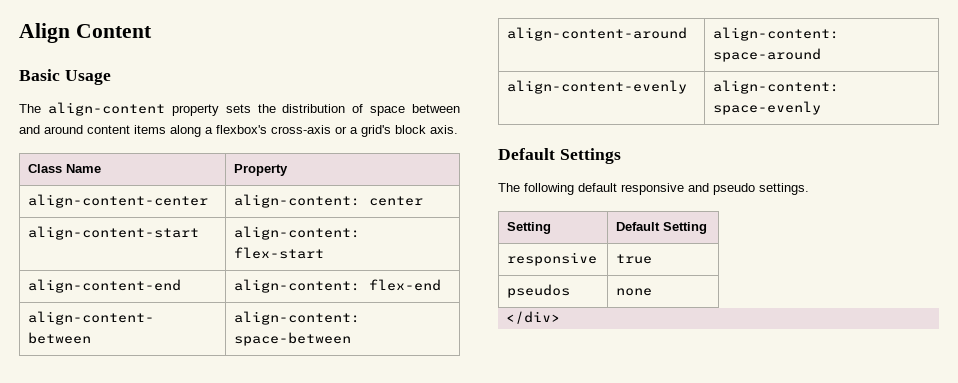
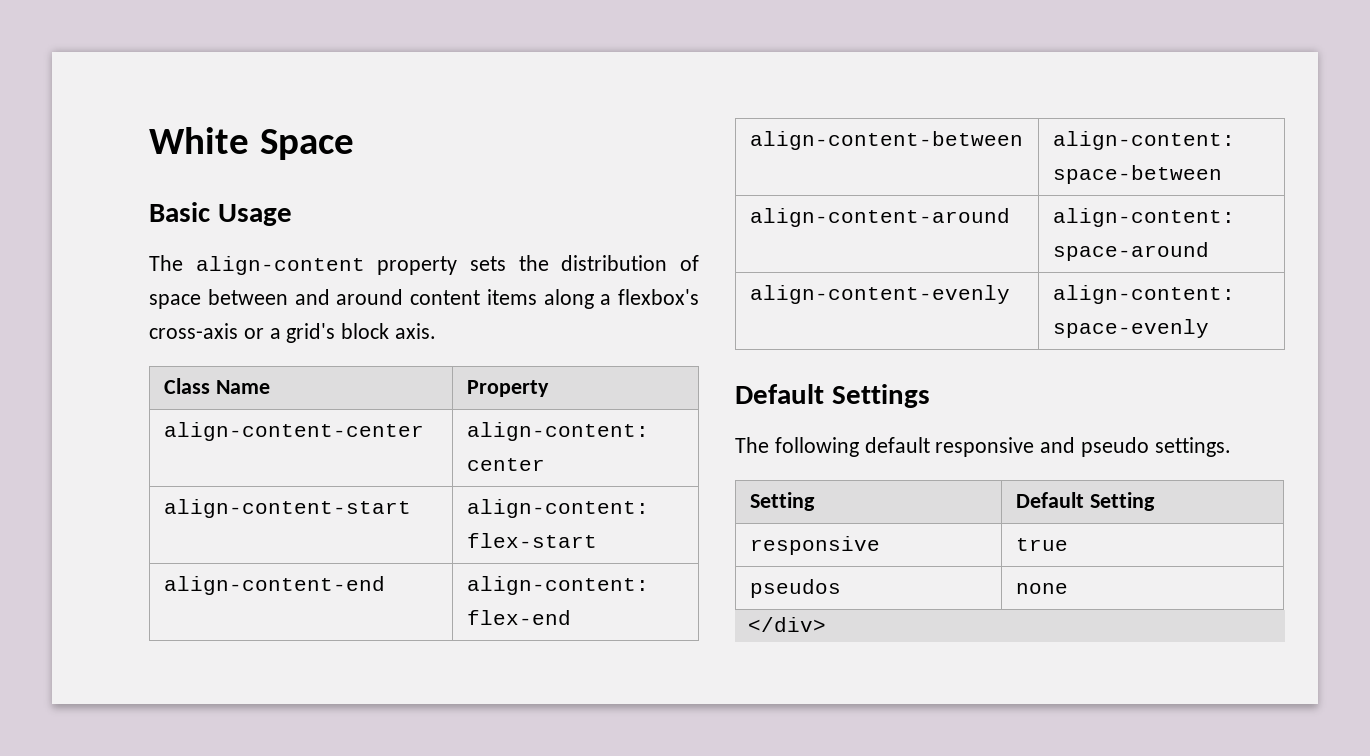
[19,23,152,43] Align Content -> [149,127,354,160] White Space

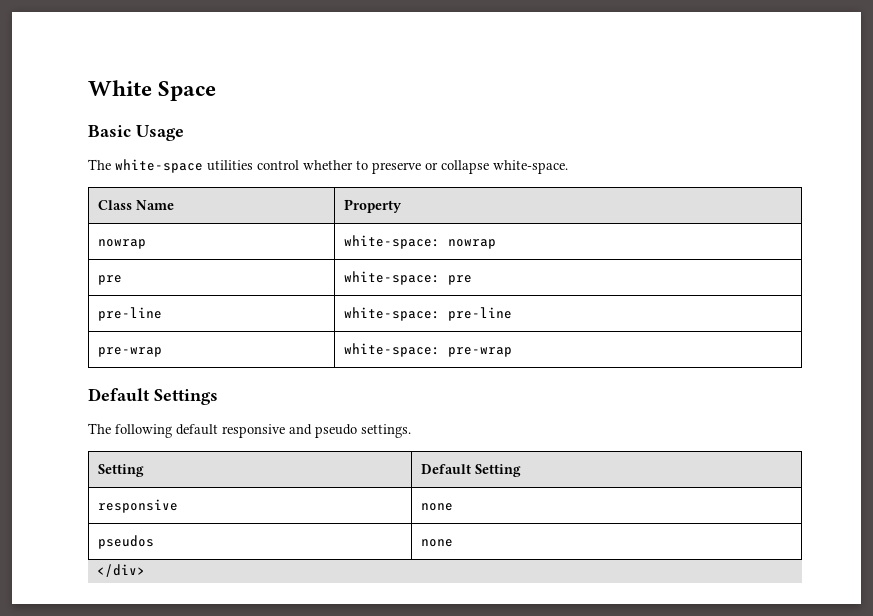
[195,255,699,275] [149,289,699,309] [149,323,437,343] [163,378,270,394] [466,380,549,397] [163,422,424,441] [466,422,649,441] [466,458,545,471] [163,499,411,518] [466,499,649,518] [466,533,597,548] [163,576,385,595] [466,576,649,595] [466,610,571,625] [749,131,1023,150] [1052,131,1235,150] [1052,165,1222,184] [749,208,1010,227] [1052,208,1235,227] [1052,242,1209,261] [749,285,1010,304] [1052,285,1235,304] [1052,319,1209,338] align-content property sets the distribution of space between and around content items along a flexbox's cross-axis or a grid's block axis. // Class Name | Property // align-content-center | align-content: center // align-content-start | align-content: flex-start // align-content-end | align-content: flex-end // align-content-between | align-content: space-between // align-content-around | align-content: space-around // align-content-evenly | align-content: space-evenly -> [115,159,568,174] [98,200,175,210] [344,199,403,213] [98,239,147,249] [344,235,497,249] [98,275,123,285] [344,271,473,285] [98,307,163,321] [344,307,513,321] [98,347,163,357] [344,343,513,357] white-space utilities control whether to preserve or collapse white-space. // Class Name | Property // nowrap | white-space: nowrap // pre | white-space: pre // pre-line | white-space: pre-line // pre-wrap | white-space: pre-wrap
[1015,538,1068,551] | true -> [421,503,454,511] | none

